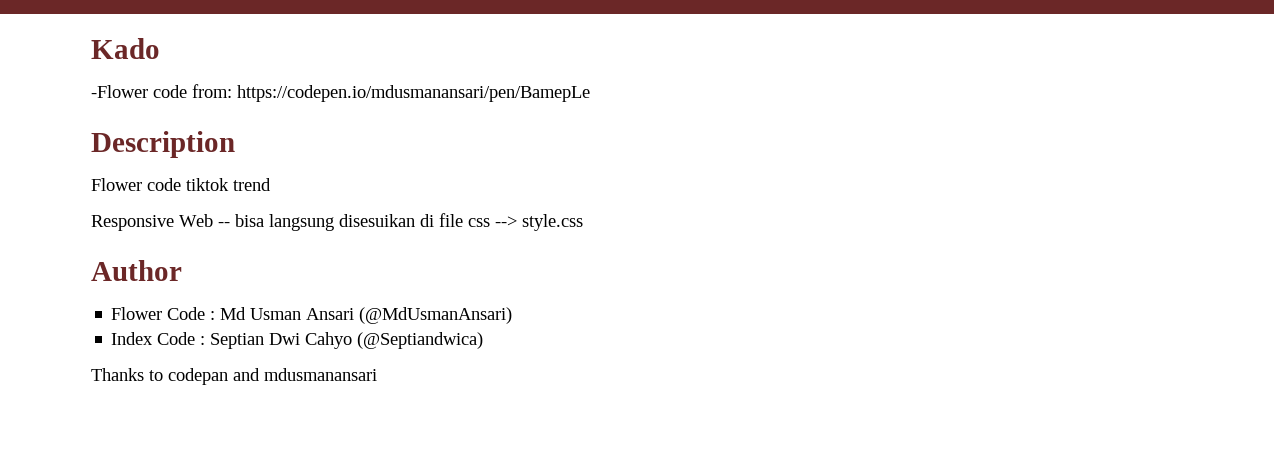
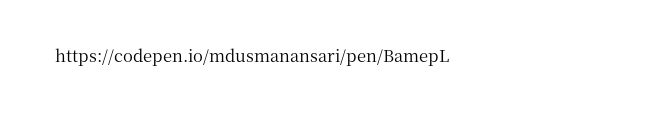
[91,38,160,59] [91,84,590,102] [91,131,235,158] [91,178,271,191] [91,213,583,231] [91,260,182,281] [111,307,513,324] [111,332,484,349] [91,368,377,385] Kado // -Flower code from: https://codepen.io/mdusmanansari/pen/BamepLe // Description // Flower code tiktok trend // Responsive Web -- bisa langsung disesuikan di file css --> style.css // Author // Flower Code : Md Usman Ansari (@MdUsmanAnsari) // Index Code : Septian Dwi Cahyo (@Septiandwica) // Thanks to codepan and mdusmanansari -> [55,48,449,66] https://codepen.io/mdusmanansari/pen/BamepL

